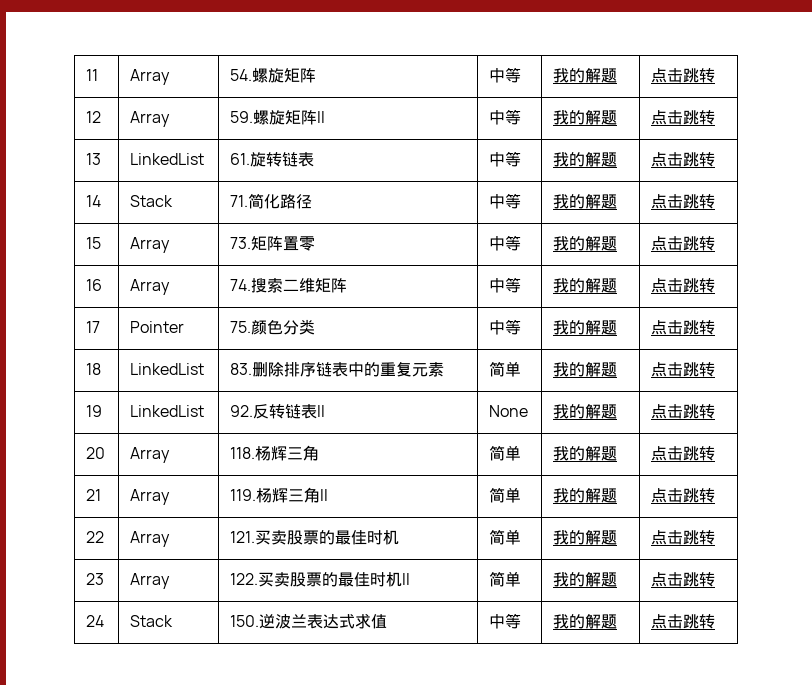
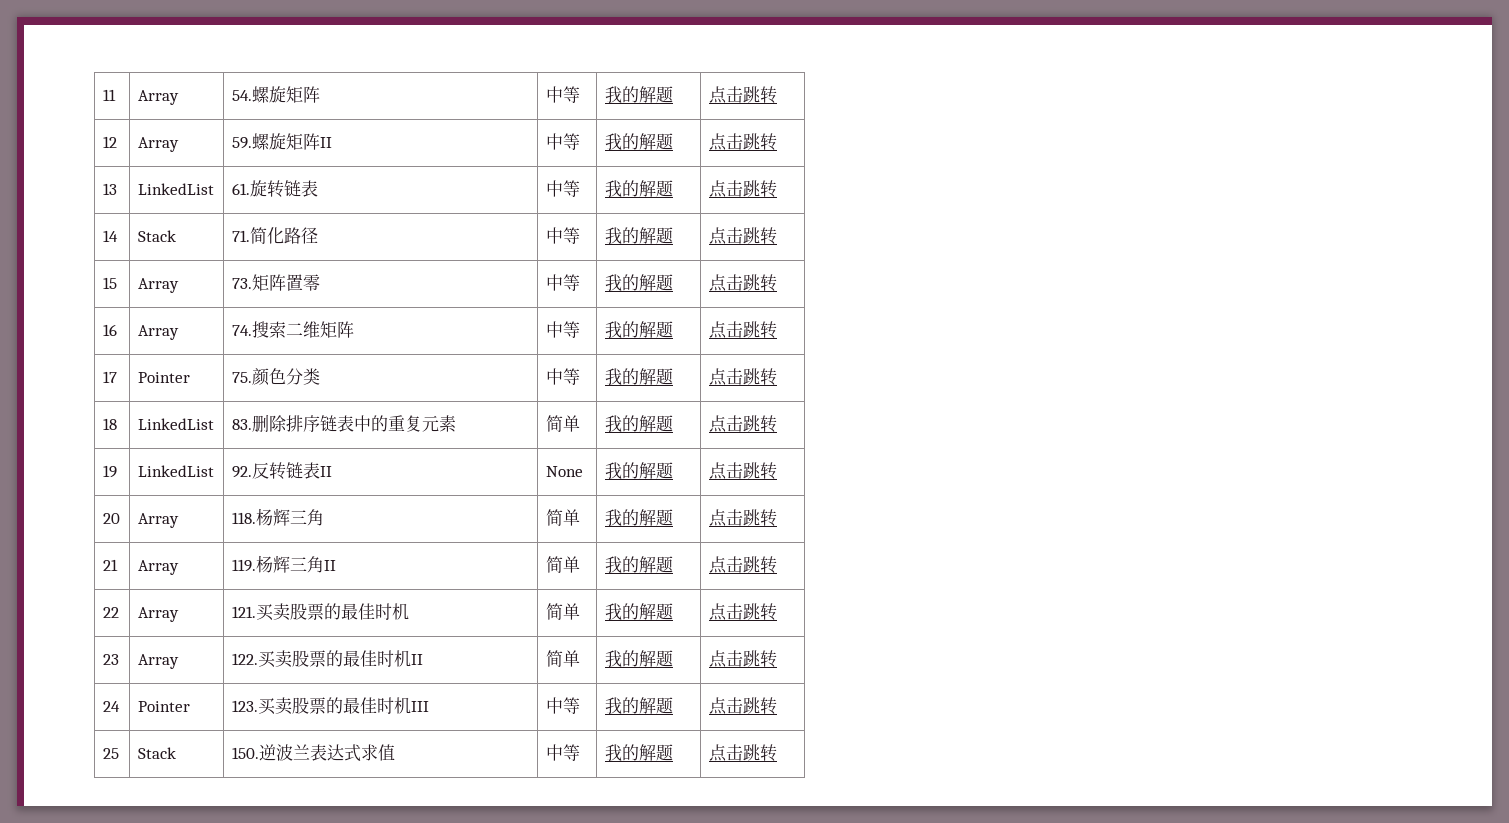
(105, 621) none -> [137,701,190,712] [231,697,429,715] [545,697,580,714] [604,697,673,714] [708,697,777,715] [102,748,119,759] | Pointer | 123.买卖股票的最佳时机III | 中等 | 我的解题 | 点击跳转 // 25

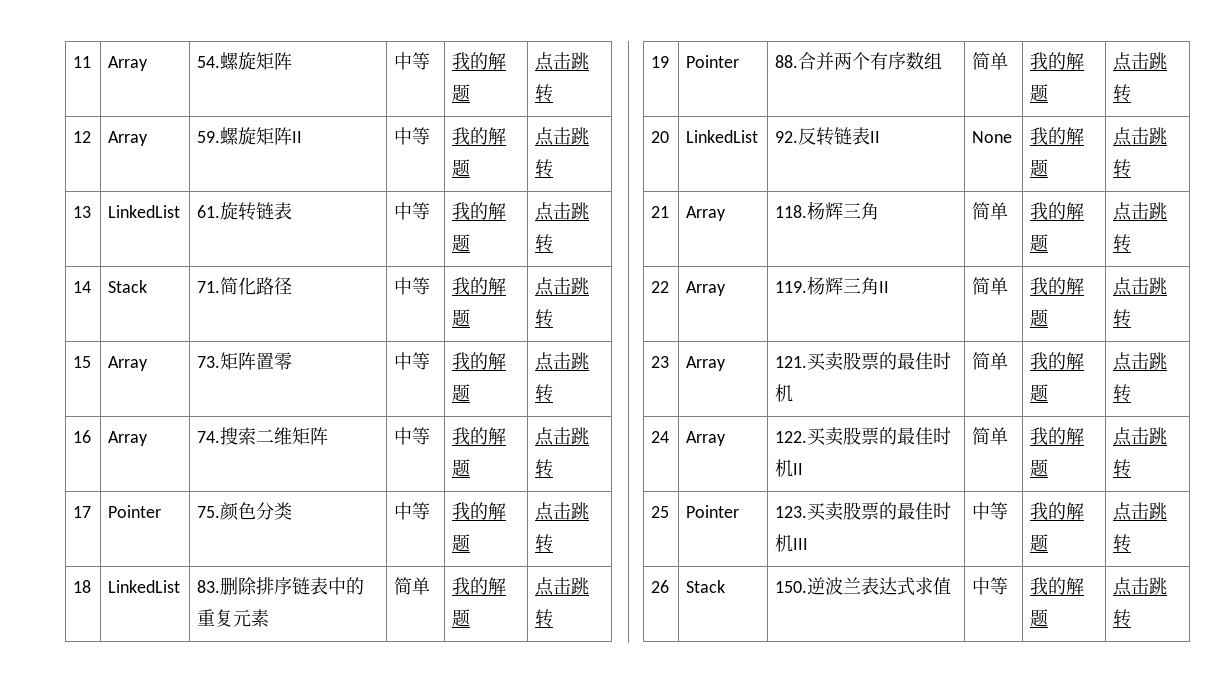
(117, 471) none -> [686,55,740,68] [775,52,943,70] [972,52,1009,70] [1030,52,1085,70] [1030,84,1049,102] [1113,52,1168,71] [1113,84,1132,103] [651,131,670,143] | Pointer | 88.合并两个有序数组 | 简单 | 我的解题 | 点击跳转 // 20
[102,513,120,524] 20 -> [651,206,670,218] 21
[102,559,118,571] 21 -> [651,281,670,293] 22
[102,607,119,618] 22 -> [651,356,670,368] 23
[102,654,119,665] 23 -> [651,431,670,443] 24
[102,701,120,712] 24 -> [651,506,670,518] 25
[102,748,119,759] 25 -> [651,580,670,593] 26

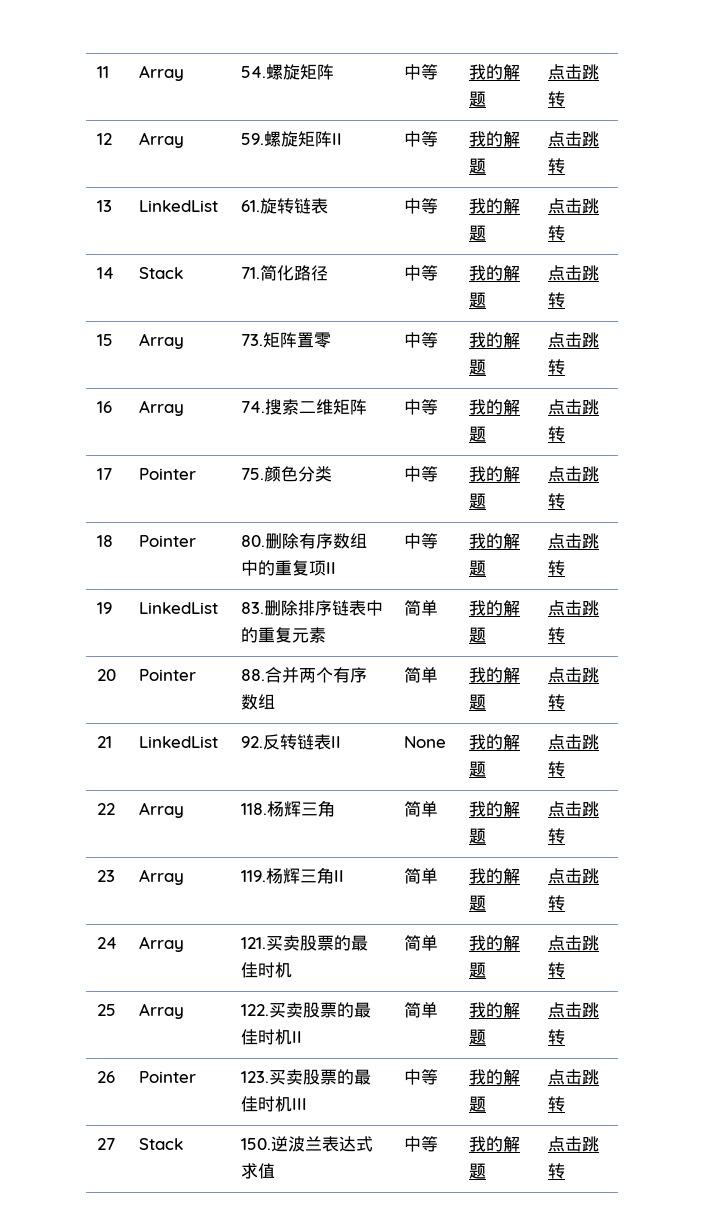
(92, 586) none -> [138,535,196,547] [240,533,367,549] [240,560,336,576] [403,533,438,549] [468,533,520,549] [468,560,486,576] [547,533,599,549] [547,560,565,576] [96,602,112,614] | Pointer | 80.删除有序数组中的重复项II | 中等 | 我的解题 | 点击跳转 // 19
[651,56,670,68] 19 -> [96,669,116,681] 20
[651,131,670,143] 20 -> [96,736,112,748] 21
[651,206,670,218] 21 -> [96,803,115,815] 22
[651,281,670,293] 22 -> [96,870,115,882] 23
[651,356,670,368] 23 -> [96,937,117,949] 24
[651,431,670,443] 24 -> [96,1004,116,1016] 25
[651,506,670,518] 25 -> [96,1071,115,1083] 26
[651,580,670,593] 26 -> [96,1138,115,1150] 27

